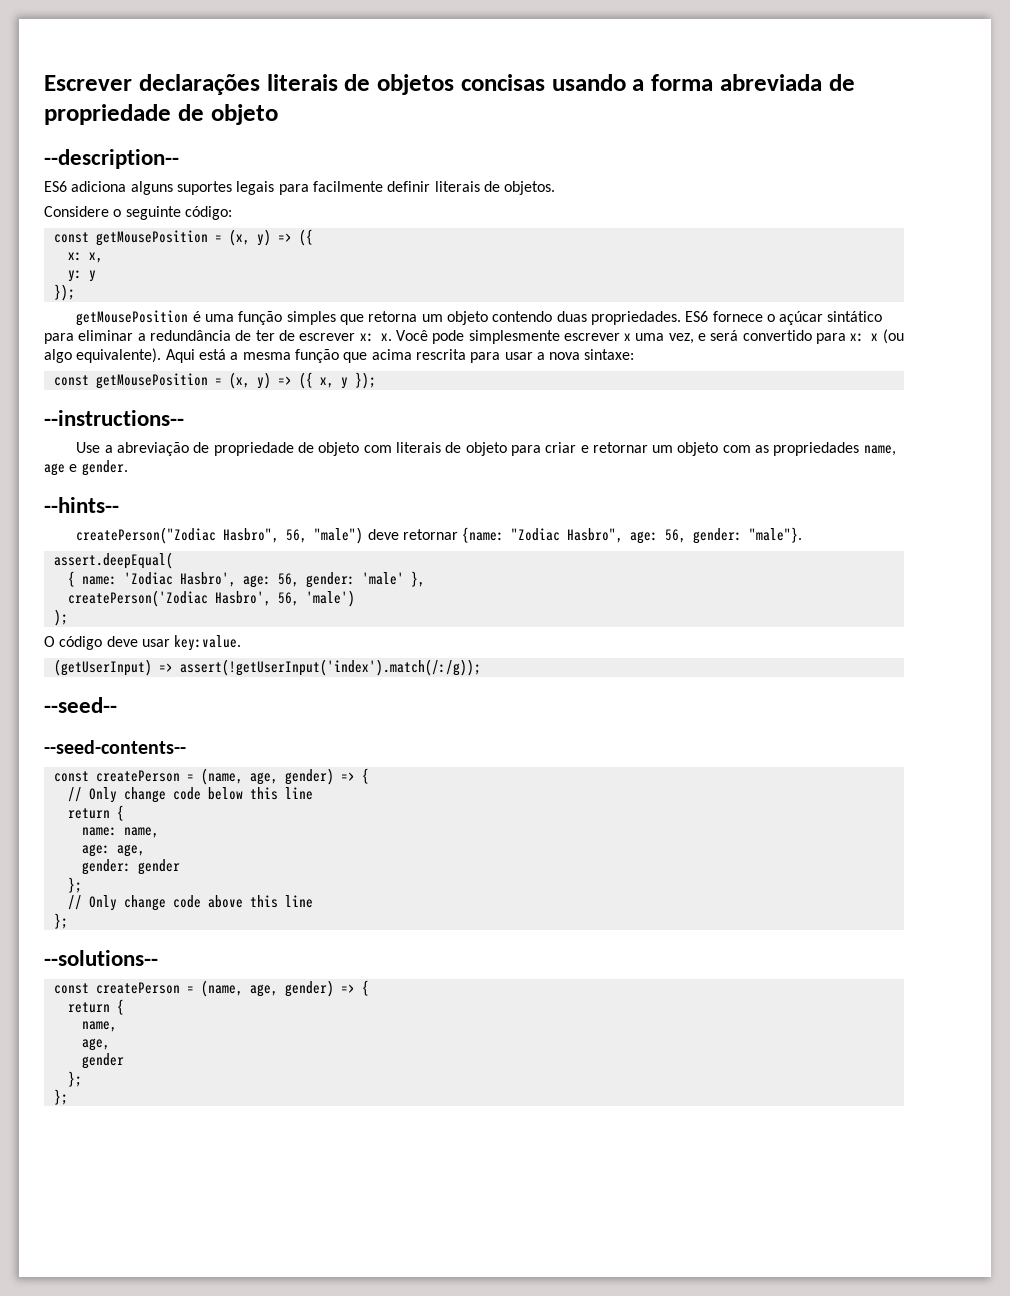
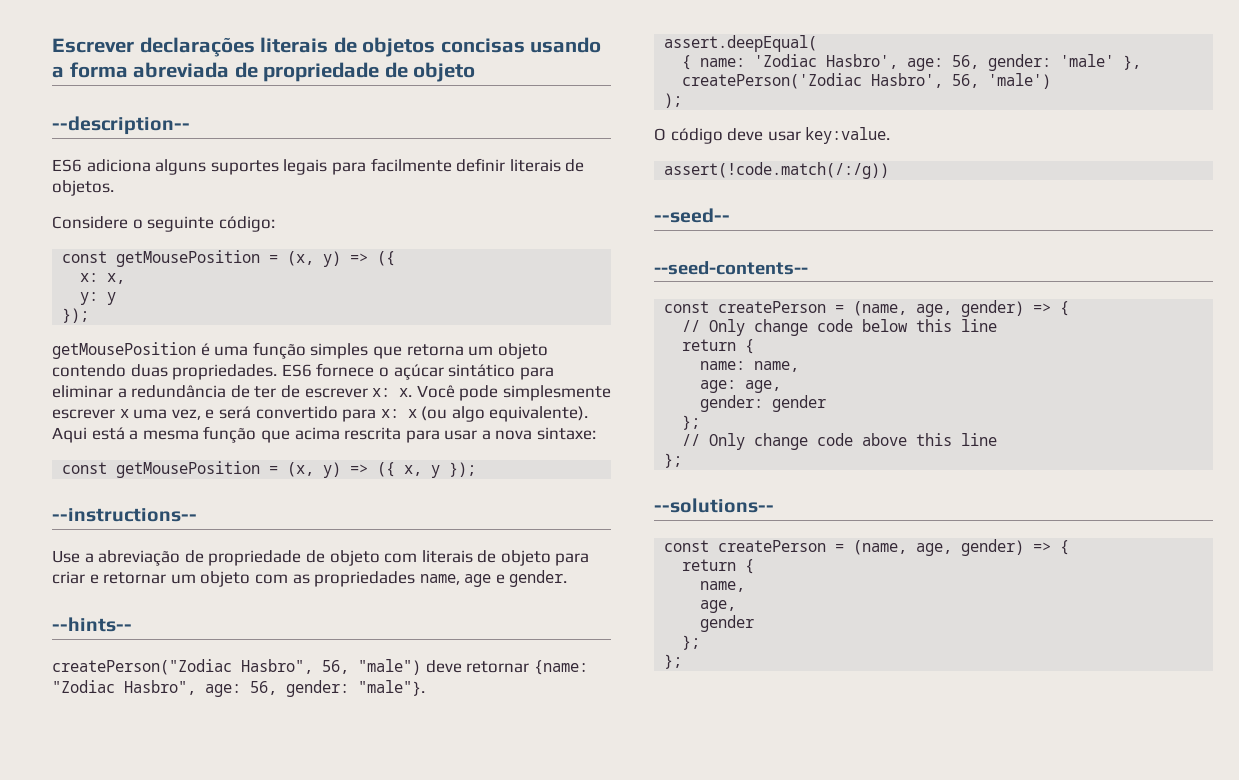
[53,659,481,676] (getUserInput) => assert(!getUserInput('index').match(/:/g)); -> [664,162,890,179] assert(!code.match(/:/g))

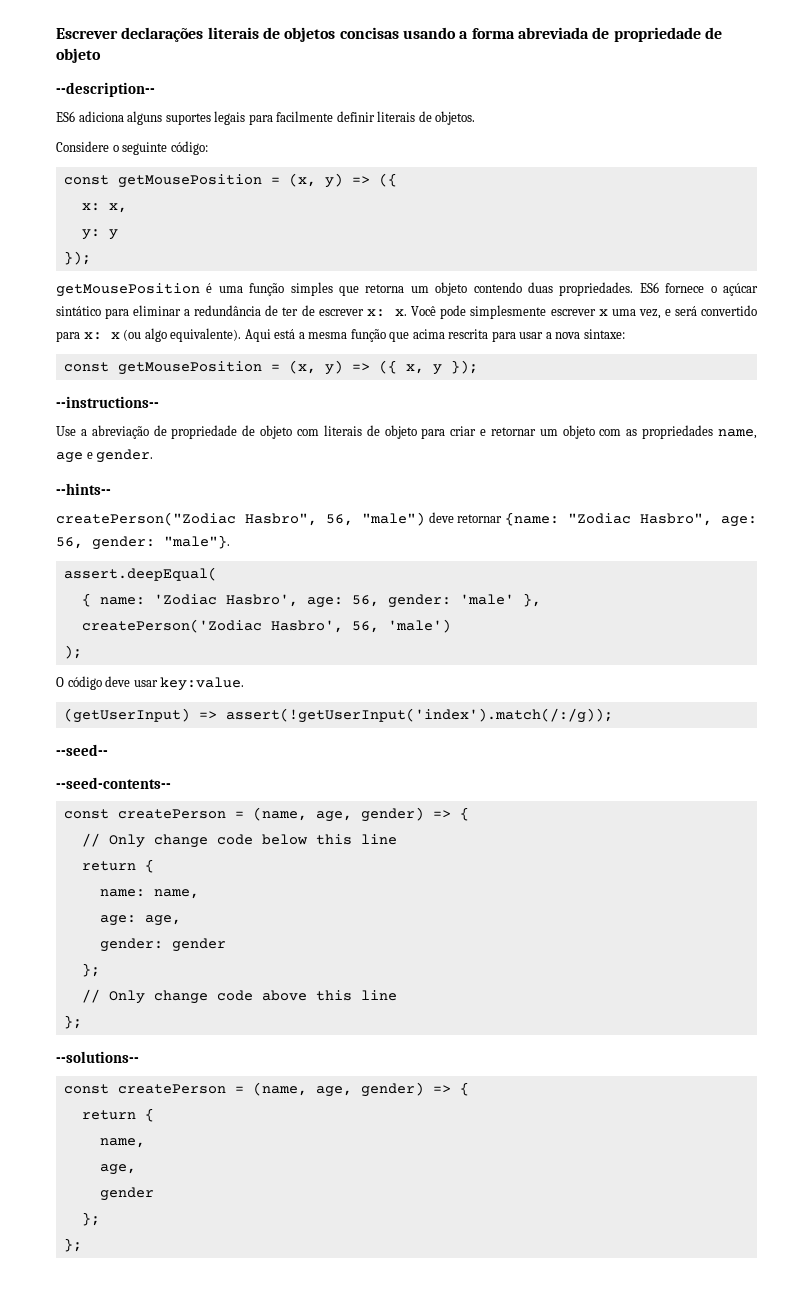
[664,162,890,179] assert(!code.match(/:/g)) -> [63,708,613,723] (getUserInput) => assert(!getUserInput('index').match(/:/g));

